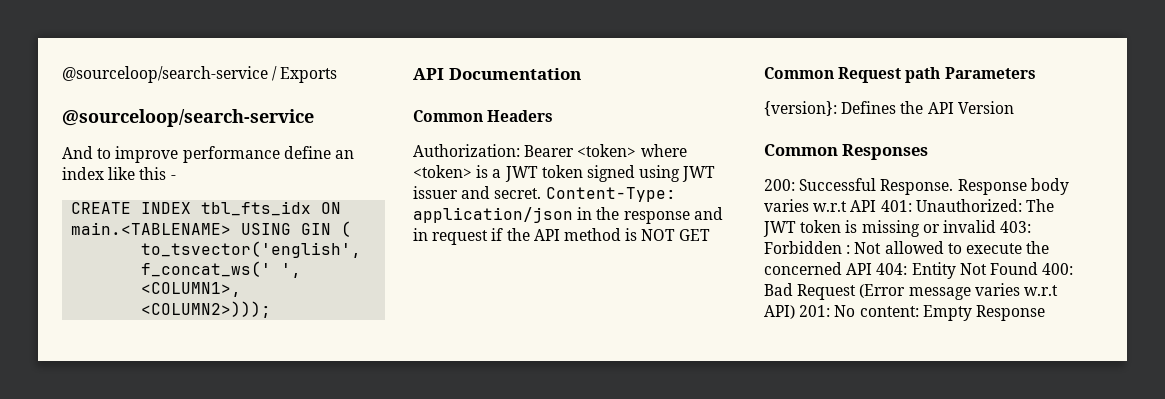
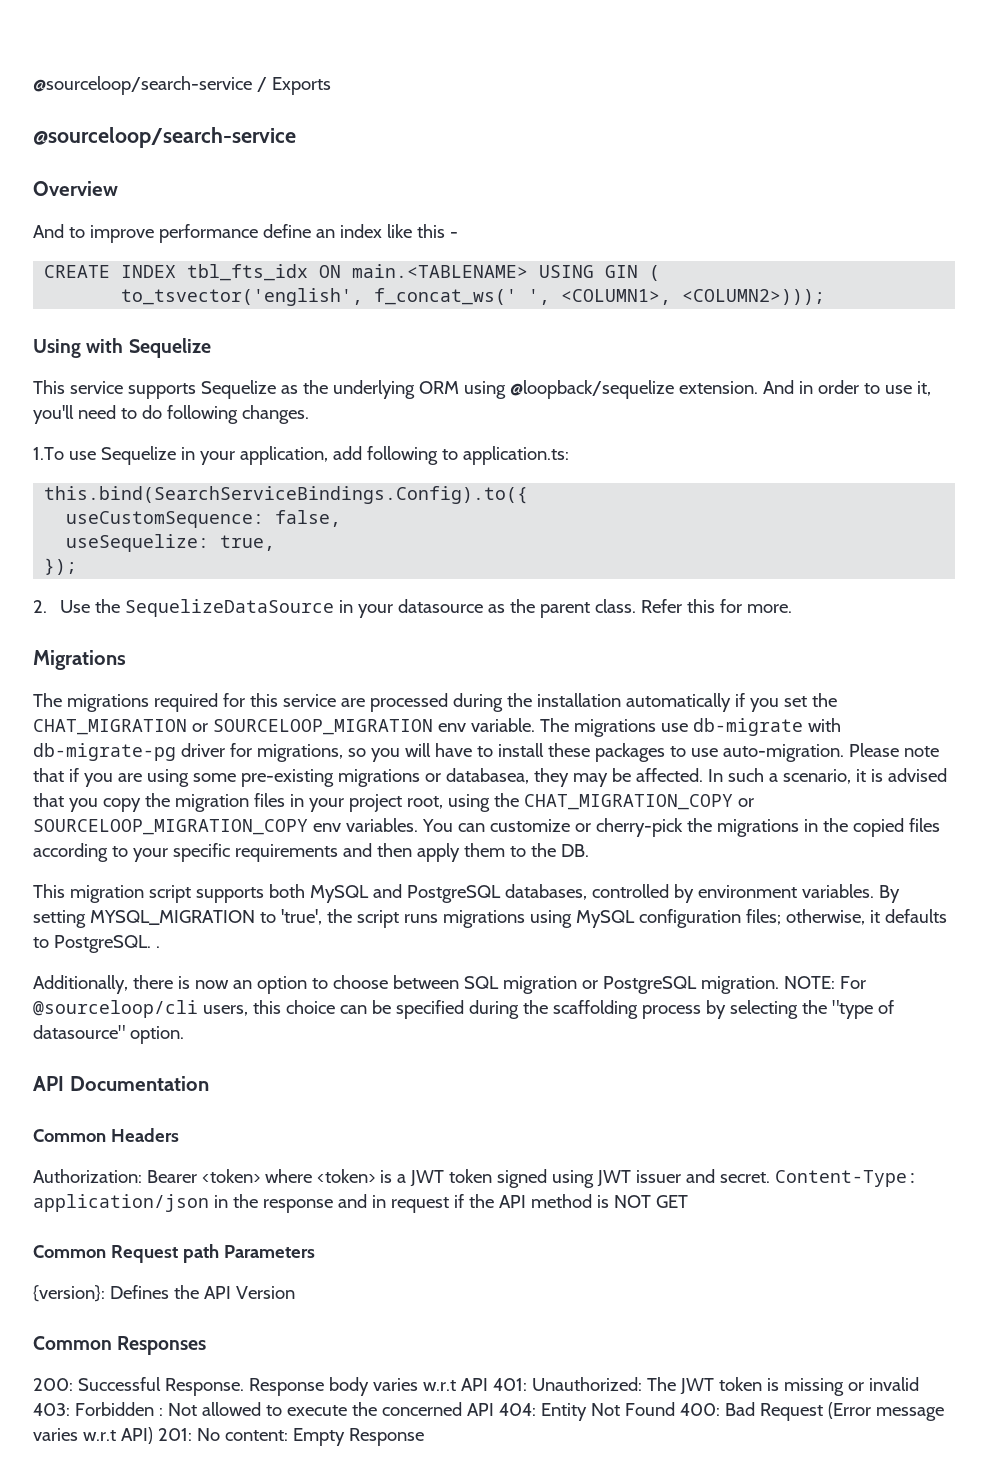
(314, 118) none -> [33,181,118,196] // Overview
(272, 309) none -> [33,338,211,358] [33,380,931,399] [33,405,309,424] [33,446,569,465] [44,486,529,504] [66,510,342,528] [66,534,276,552] [44,558,78,575] [33,599,793,618] [33,650,126,670] [33,693,837,712] [33,718,841,737] [33,743,939,762] [33,768,947,787] [33,793,754,812] [33,818,940,837] [33,843,589,862] [33,884,900,903] [33,909,947,928] [33,935,160,953] [33,975,866,994] [33,1000,894,1019] [33,1025,184,1044] // Using with Sequelize // This service supports Sequelize as the underlying ORM using @loopback/sequelize extension. And in order to use it, you'll need to do following changes. // 1.To use Sequelize in your application, add following to application.ts: // this.bind(SearchServiceBindings.Config).to({ // useCustomSequence: false, // useSequelize: true, // }); // 2. Use the SequelizeDataSource in your datasource as the parent class. Refer this for more. // Migrations // The migrations required for this service are processed during the installation automatically if you set the CHAT_MIGRATION or SOURCELOOP_MIGRATION env variable. The migrations use db-migrate with db-migrate-pg driver for migrations, so you will have to install these packages to use auto-migration. Please note that if you are using some pre-existing migrations or databasea, they may be affected. In such a scenario, it is advised that you copy the migration files in your project root, using the CHAT_MIGRATION_COPY or SOURCELOOP_MIGRATION_COPY env variables. You can customize or cherry-pick the migrations in the copied files according to your specific requirements and then apply them to the DB. // This migration script supports both MySQL and PostgreSQL databases, controlled by environment variables. By setting MYSQL_MIGRATION to 'true', the script runs migrations using MySQL configuration files; otherwise, it defaults to PostgreSQL. . // Additionally, there is now an option to choose between SQL migration or PostgreSQL migration. NOTE: For @sourceloop/cli users, this choice can be specified during the scaffolding process by selecting the "type of datasource" option.

